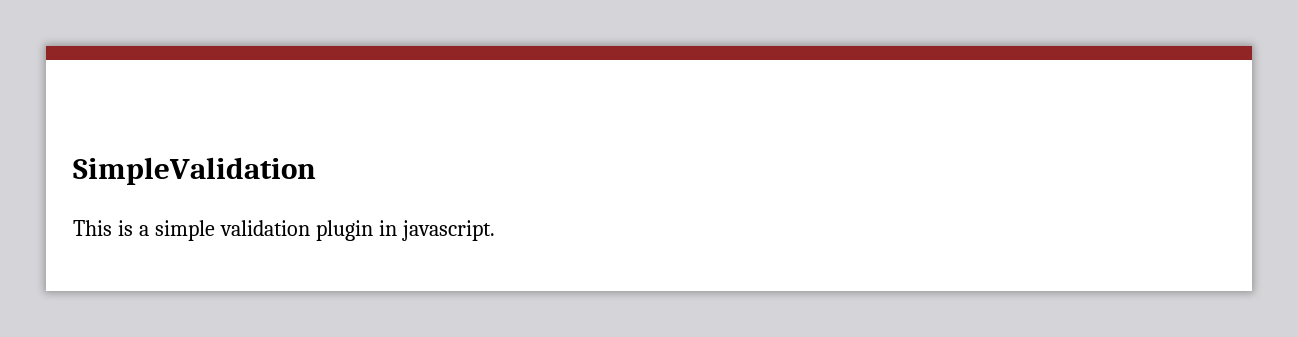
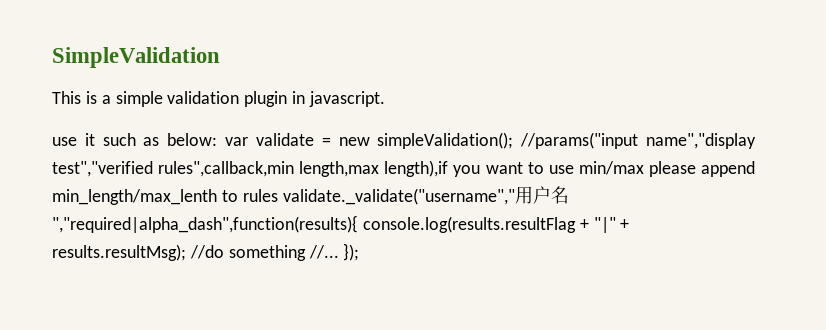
(495, 230) none -> [52,132,756,149] [52,160,756,177] [52,186,569,205] [52,215,630,233] [52,243,360,261] // use it such as below: var validate = new simpleValidation(); //params("input name","display test","verified rules",callback,min length,max length),if you want to use min/max please append min_length/max_lenth to rules validate._validate("username","用户名","required|alpha_dash",function(results){ console.log(results.resultFlag + "|" + results.resultMsg); //do something //... });

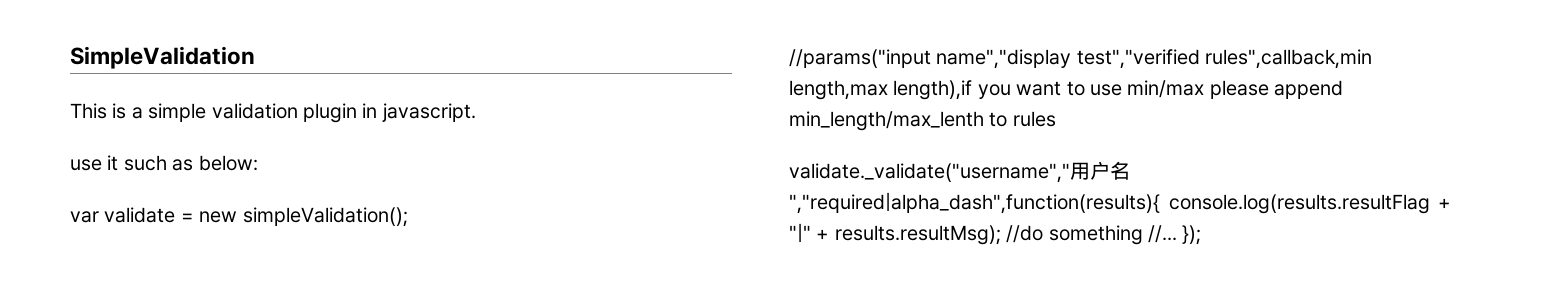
(218, 139) none -> (258, 163) //
(514, 140) none -> (408, 217) //
(278, 195) none -> (1056, 119) //

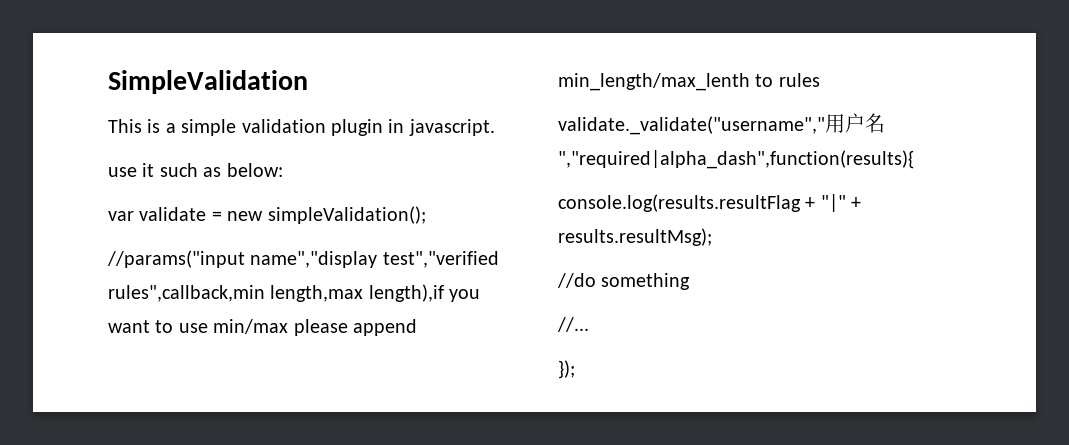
(1160, 203) none -> (914, 159) //
(1001, 235) none -> (712, 237) //
(1143, 235) none -> (691, 281) //
(1177, 234) none -> (589, 324) //

